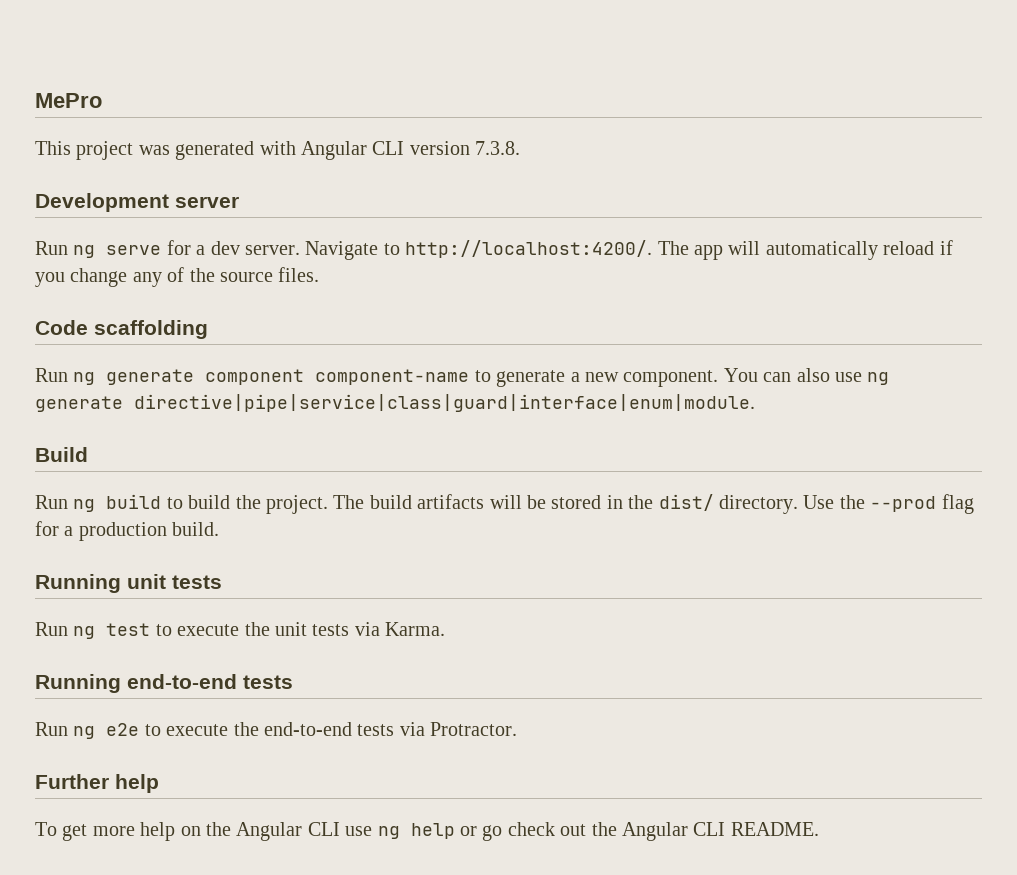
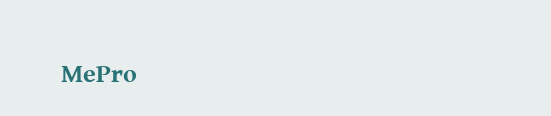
[35,141,521,160] [35,193,239,212] [35,240,953,260] [35,267,320,287] [35,320,208,339] [35,368,890,387] [35,394,755,412] [35,447,88,462] [35,494,974,514] [35,521,220,541] [35,574,222,593] [35,622,446,639] [35,674,293,693] [35,722,518,739] [35,774,159,793] [35,822,819,841] // This project was generated with Angular CLI version 7.3.8. // Development server // Run ng serve for a dev server. Navigate to http://localhost:4200/. The app will automatically reload if you change any of the source files. // Code scaffolding // Run ng generate component component-name to generate a new component. You can also use ng generate directive|pipe|service|class|guard|interface|enum|module. // Build // Run ng build to build the project. The build artifacts will be stored in the dist/ directory. Use the --prod flag for a production build. // Running unit tests // Run ng test to execute the unit tests via Karma. // Running end-to-end tests // Run ng e2e to execute the end-to-end tests via Protractor. // Further help // To get more help on the Angular CLI use ng help or go check out the Angular CLI README. -> (137, 74) none

